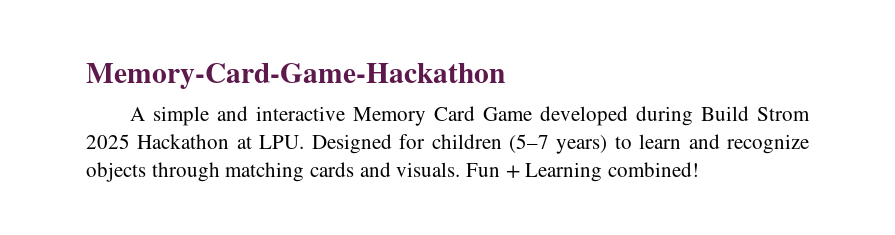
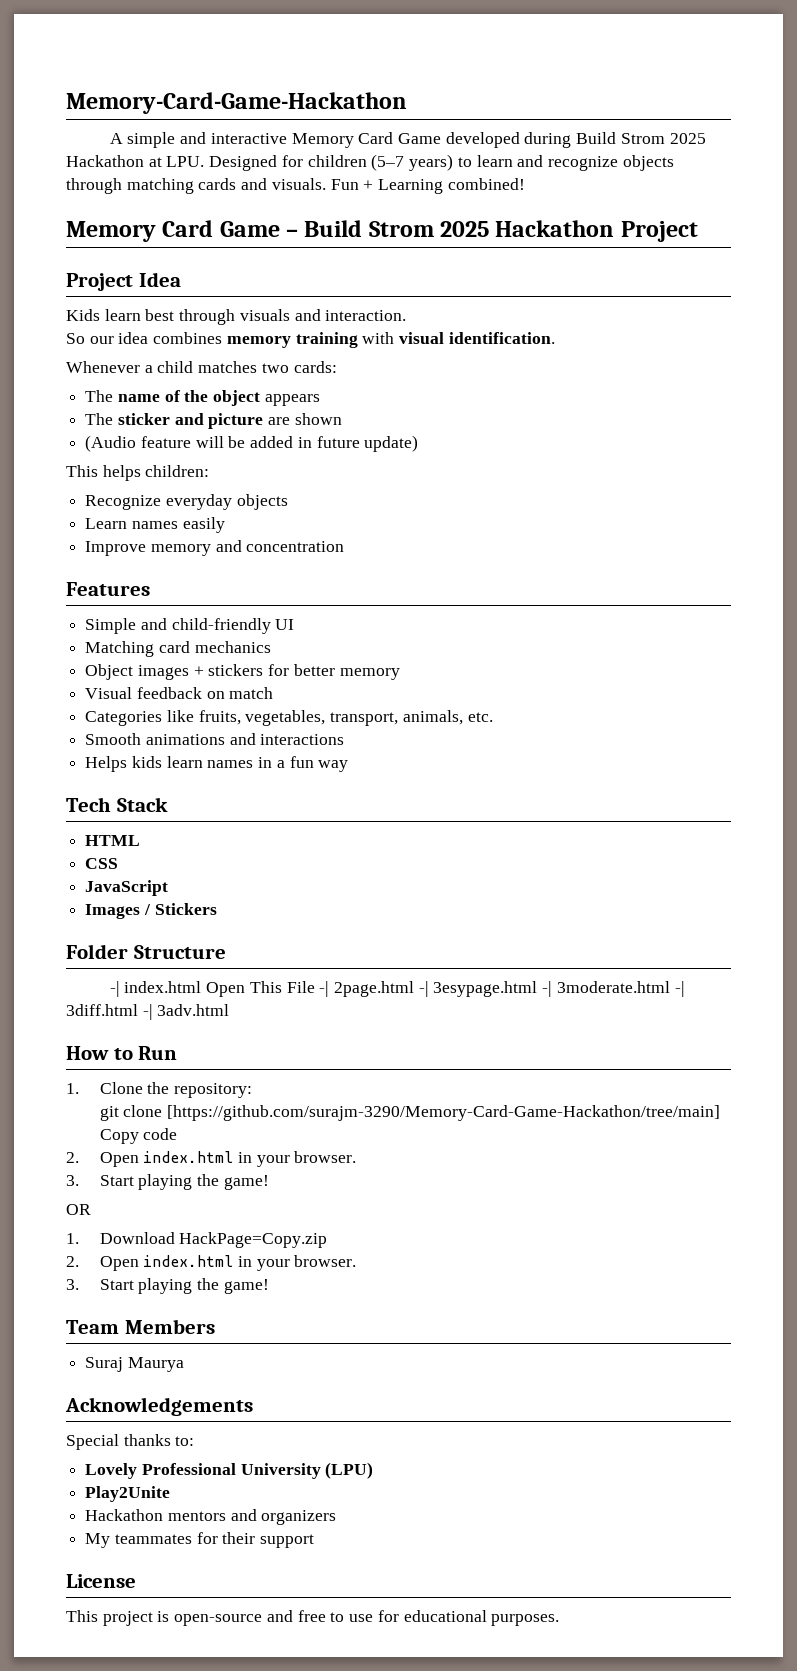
(700, 169) none -> [66,220,698,242] [66,272,181,291] [66,309,407,325] [66,332,555,348] [66,361,337,373] [85,390,320,406] [85,413,342,429] [85,435,419,452] [66,465,210,481] [85,494,288,510] [85,517,225,533] [85,540,345,556] [66,582,150,596] [85,618,295,634] [85,641,271,657] [85,664,400,680] [85,687,274,699] [85,710,493,726] [85,733,345,745] [85,756,349,772] [66,797,168,812] [85,835,141,846] [85,858,119,869] [85,880,169,896] [85,903,217,919] [66,944,226,959] [109,981,685,997] [66,1004,230,1020] [66,1046,178,1060] [66,1082,253,1098] [99,1105,721,1121] [99,1128,178,1144] [66,1151,357,1167] [66,1174,269,1190] [66,1204,91,1215] [66,1232,328,1248] [66,1255,357,1271] [66,1278,269,1294] [66,1319,215,1334] [85,1357,184,1372] [65,1397,253,1416] [66,1434,195,1450] [85,1462,374,1479] [85,1486,171,1502] [85,1509,337,1525] [85,1532,315,1548] [66,1574,136,1588] [66,1610,560,1626] // Memory Card Game – Build Strom 2025 Hackathon Project // Project Idea // Kids learn best through visuals and interaction. // So our idea combines memory training with visual identification. // Whenever a child matches two cards: // The name of the object appears // The sticker and picture are shown // (Audio feature will be added in future update) // This helps children: // Recognize everyday objects // Learn names easily // Improve memory and concentration // Features // Simple and child-friendly UI // Matching card mechanics // Object images + stickers for better memory // Visual feedback on match // Categories like fruits, vegetables, transport, animals, etc. // Smooth animations and interactions // Helps kids learn names in a fun way // Tech Stack // HTML // CSS // JavaScript // Images / Stickers // Folder Structure // -| index.html Open This File -| 2page.html -| 3esypage.html -| 3moderate.html -| 3diff.html -| 3adv.html // How to Run // 1. Clone the repository: // git clone [https://github.com/surajm-3290/Memory-Card-Game-Hackathon/tree/main] Copy code // 2. Open index.html in your browser. // 3. Start playing the game! // OR // 1. Download HackPage=Copy.zip // 2. Open index.html in your browser. // 3. Start playing the game! // Team Members // Suraj Maurya // Acknowledgements // Special thanks to: // Lovely Professional University (LPU) // Play2Unite // Hackathon mentors and organizers // My teammates for their support // License // This project is open-source and free to use for educational purposes.

